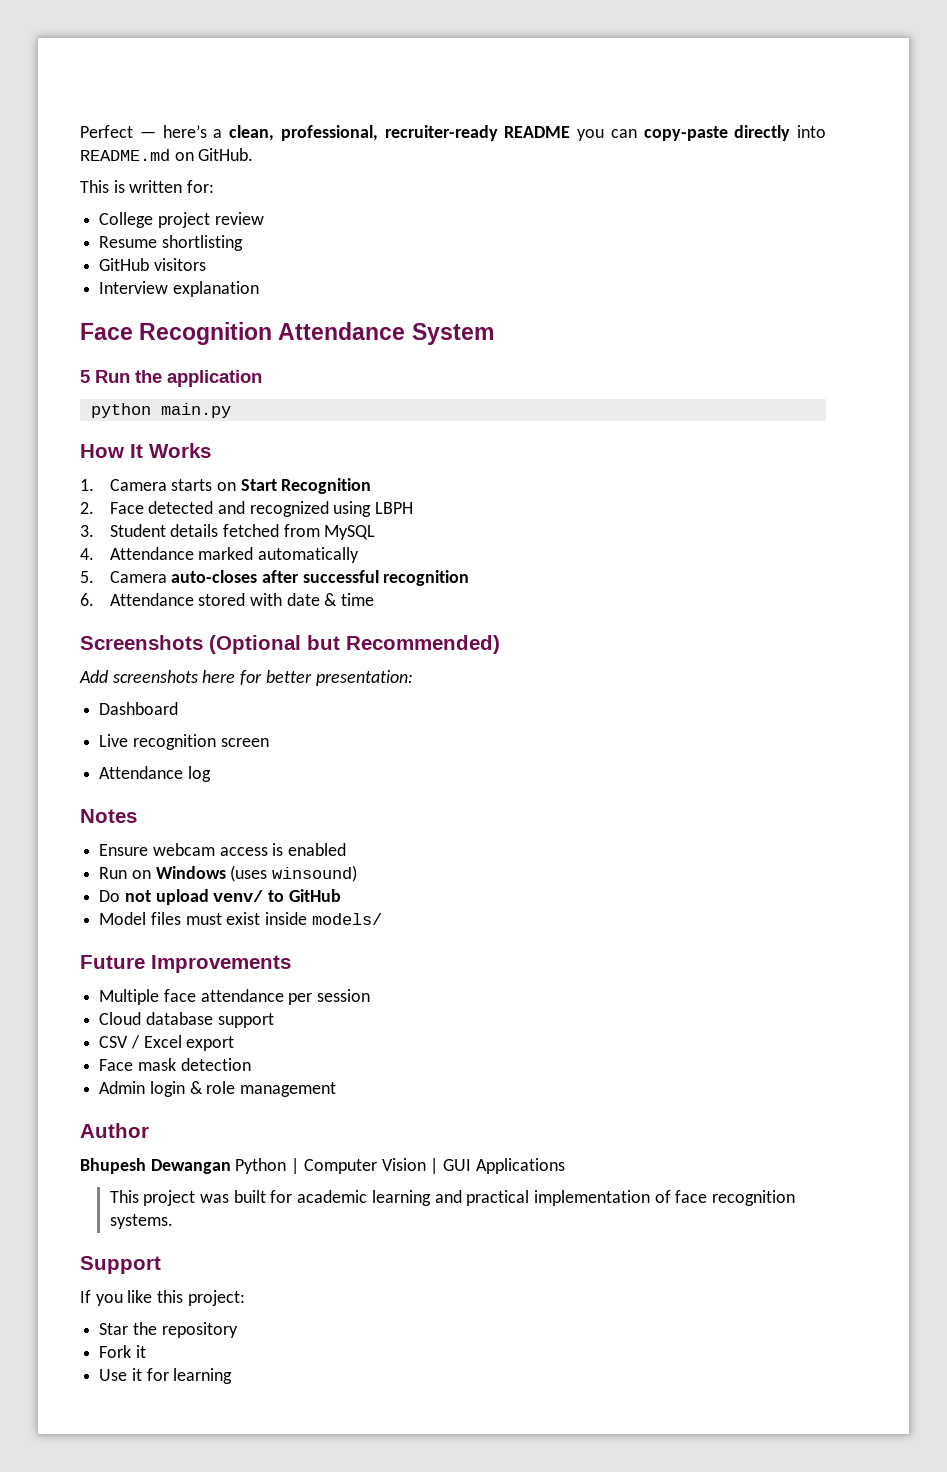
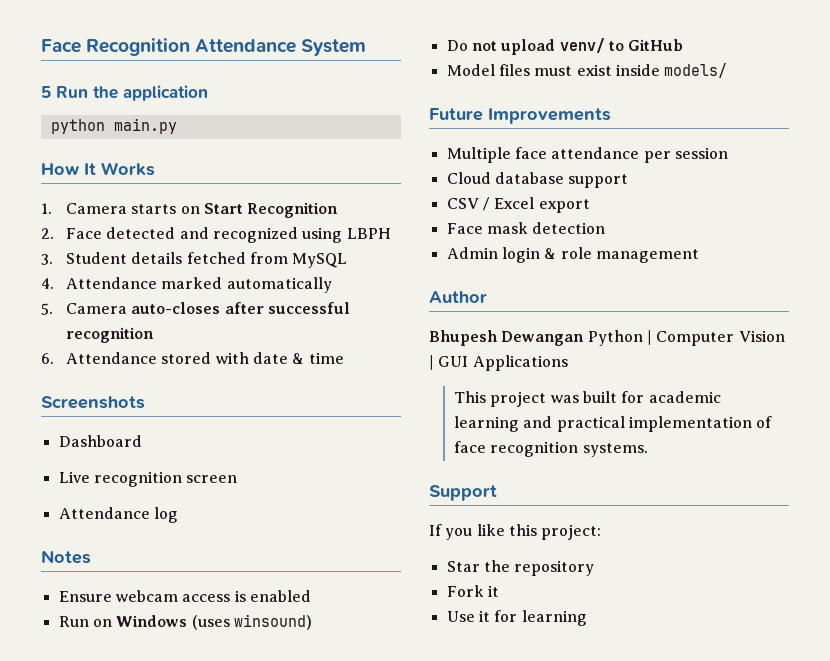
[80,125,826,141] [80,148,254,161] [80,180,215,193] [99,212,264,228] [99,235,243,251] [99,258,206,271] [99,281,259,297] Perfect — here’s a clean, professional, recruiter-ready README you can copy-paste directly into README.md on GitHub. // This is written for: // College project review // Resume shortlisting // GitHub visitors // Interview explanation // -> (41, 46) none
[209,635,500,654] [79,670,413,686] (Optional but Recommended) // Add screenshots here for better presentation: -> (145, 402) none

